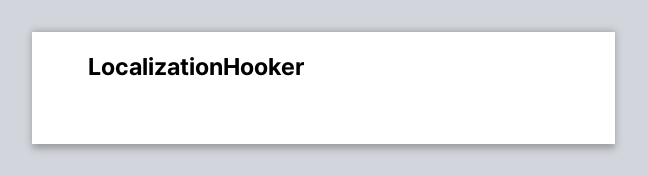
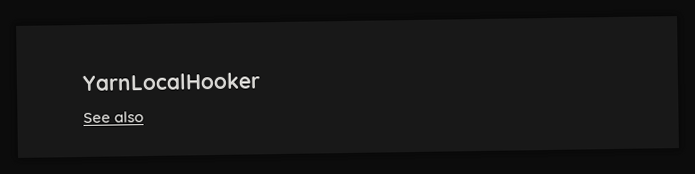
[88,57,305,76] LocalizationHooker -> [82,72,261,91] [83,111,145,123] YarnLocalHooker // See also

